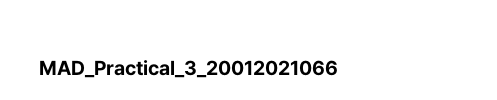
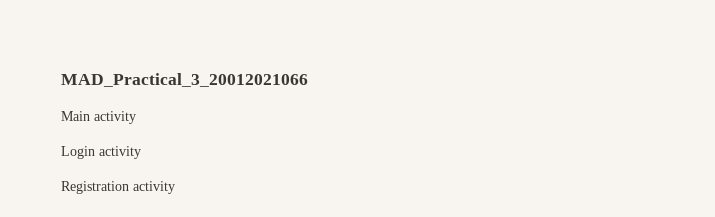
(338, 69) none -> [61,111,136,124] [61,146,141,159] [61,181,175,194] // Main activity // Login activity // Registration activity

